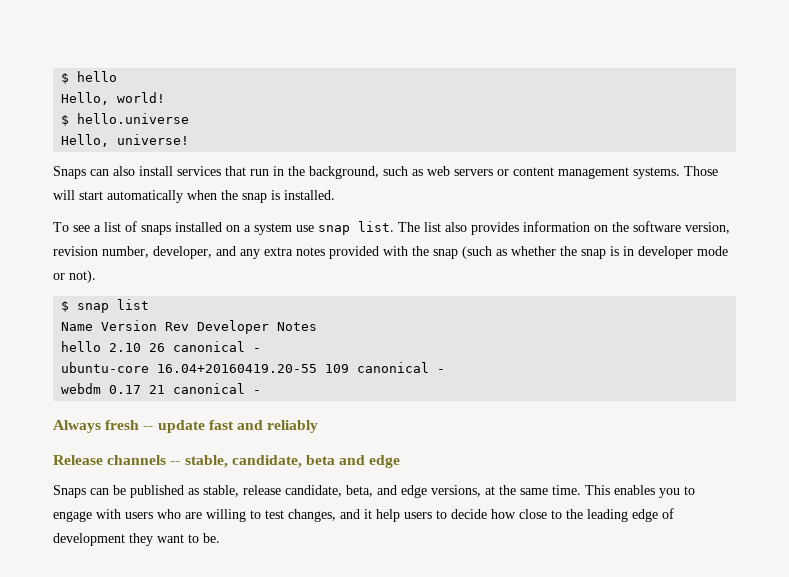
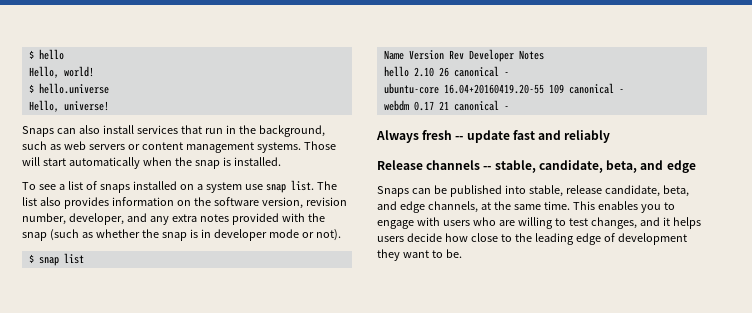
[305,455,335,465] beta -> [606,160,638,173] beta,
[188,488,199,495] as -> [504,185,526,194] into
[431,485,481,497] versions, -> [427,201,478,213] channels,
[376,509,447,522] help users to -> [672,217,701,229] [377,236,404,242] helps users

